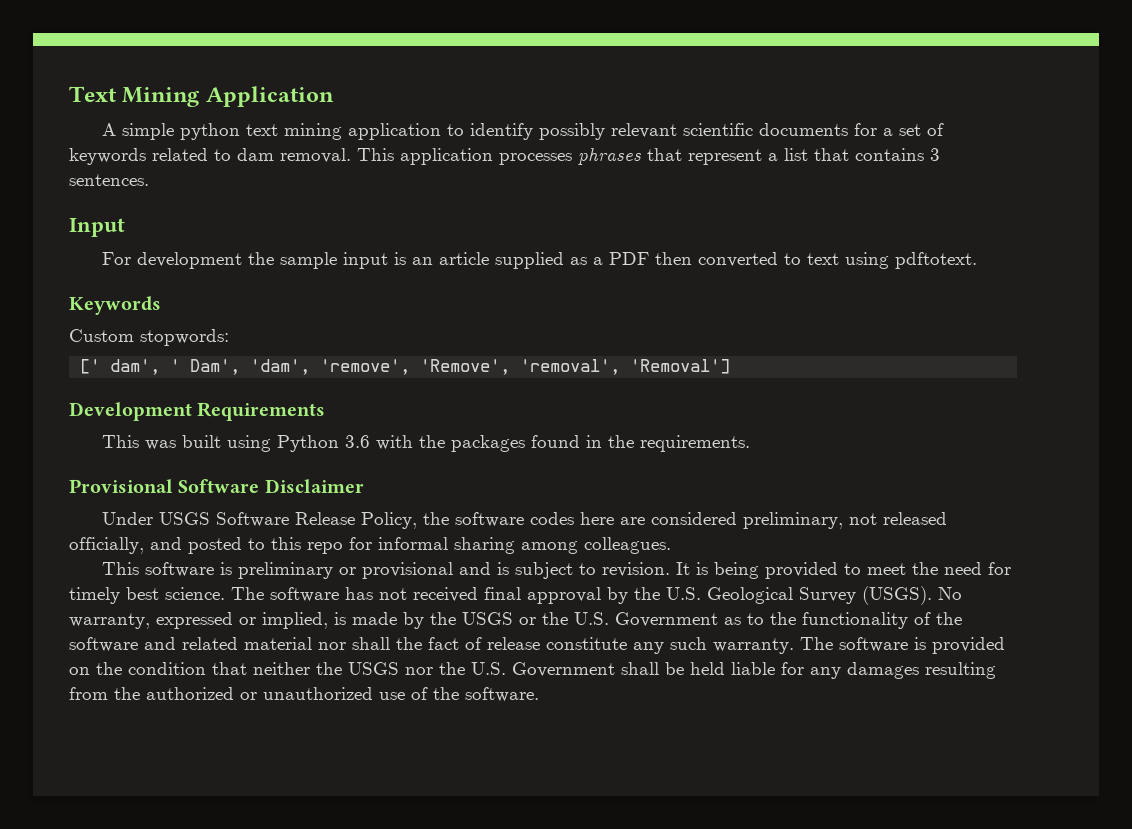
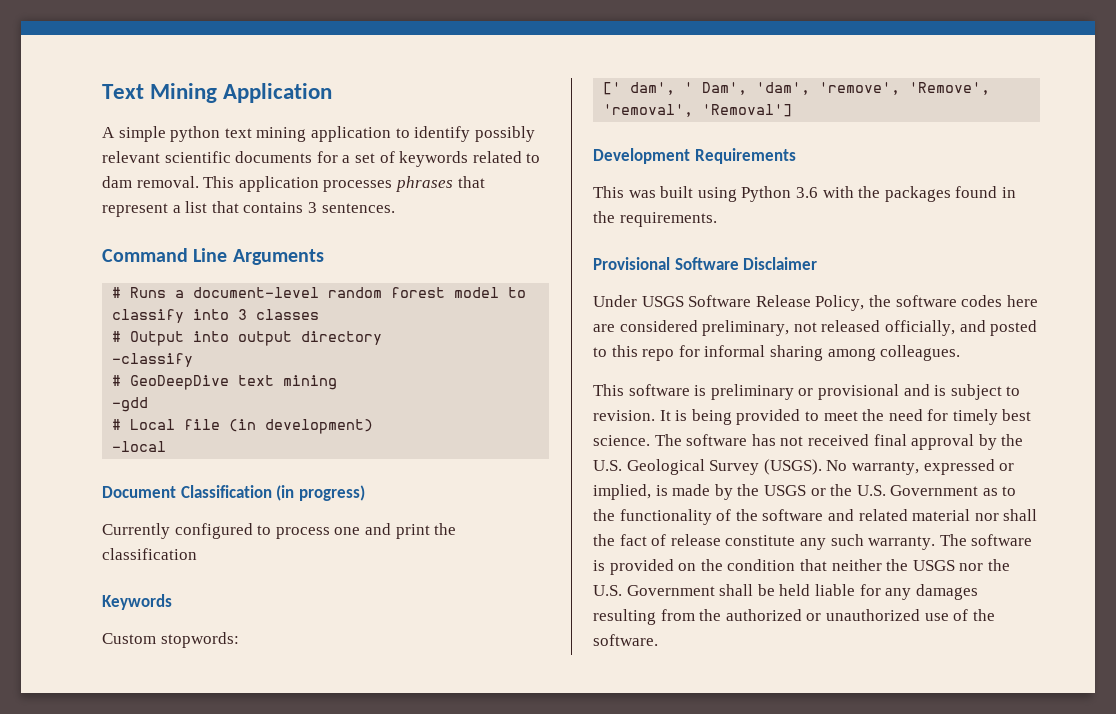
[69,218,125,237] [102,252,978,269] Input // For development the sample input is an article supplied as a PDF then converted to text using pdftotext. -> [102,248,324,265] [112,287,527,298] [112,309,320,323] [112,331,383,346] [112,353,194,367] [112,375,338,390] [112,397,149,412] [112,419,374,434] [112,441,167,452] [102,485,365,501] [102,523,457,539] [102,548,197,560] Command Line Arguments // # Runs a document-level random forest model to classify into 3 classes // # Output into output directory // -classify // # GeoDeepDive text mining // -gdd // # Local file (in development) // -local // Document Classification (in progress) // Currently configured to process one and print the classification

